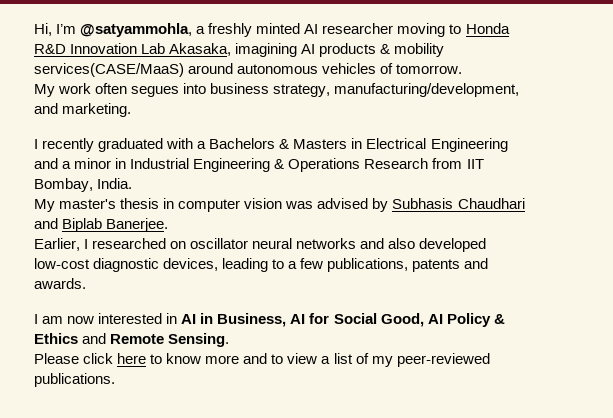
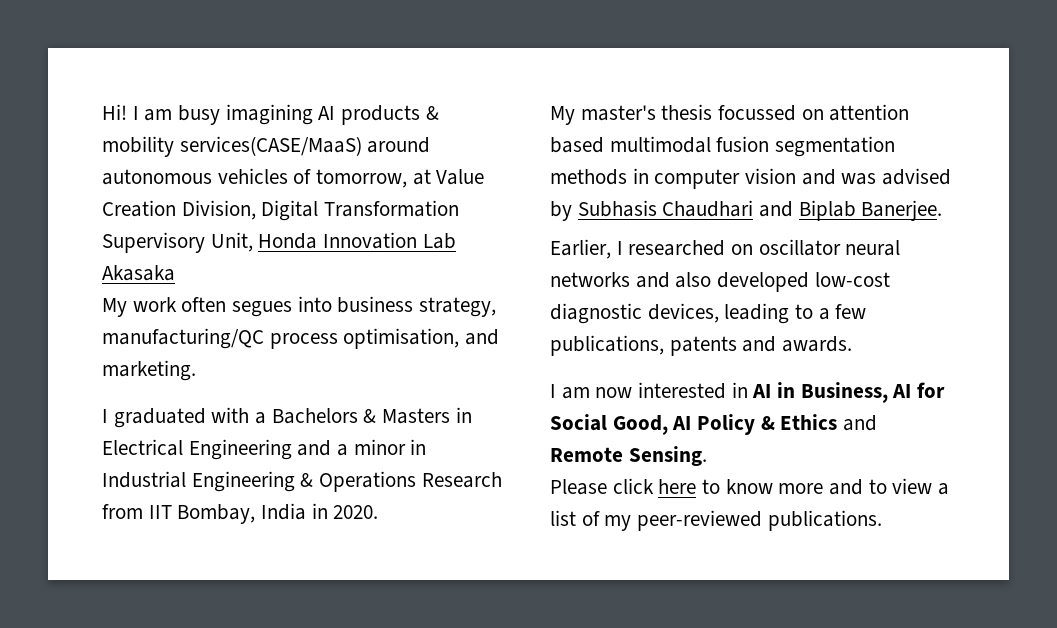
[34,23,510,37] [34,43,232,56] Hi, I’m @satyammohla, a freshly minted AI researcher moving to Honda R&D Innovation Lab Akasaka, -> [102,104,221,125] Hi! I am busy
[396,64,463,74] tomorrow. -> [316,169,485,188] [102,200,460,221] [102,232,456,253] [102,265,175,281] tomorrow, at Value Creation Division, Digital Transformation Supervisory Unit, Honda Innovation Lab Akasaka
[334,83,520,97] manufacturing/development, -> [102,328,460,349] manufacturing/QC process optimisation,
[42,138,95,152] recently -> (108, 416) none
[97,178,133,189] India. -> [261,503,379,520] India in 2020.
(160, 203) none -> [718,104,910,121] [550,136,896,157] [550,169,627,185] focussed on attention based multimodal fusion segmentation methods
(283, 203) none -> [801,169,836,185] and

